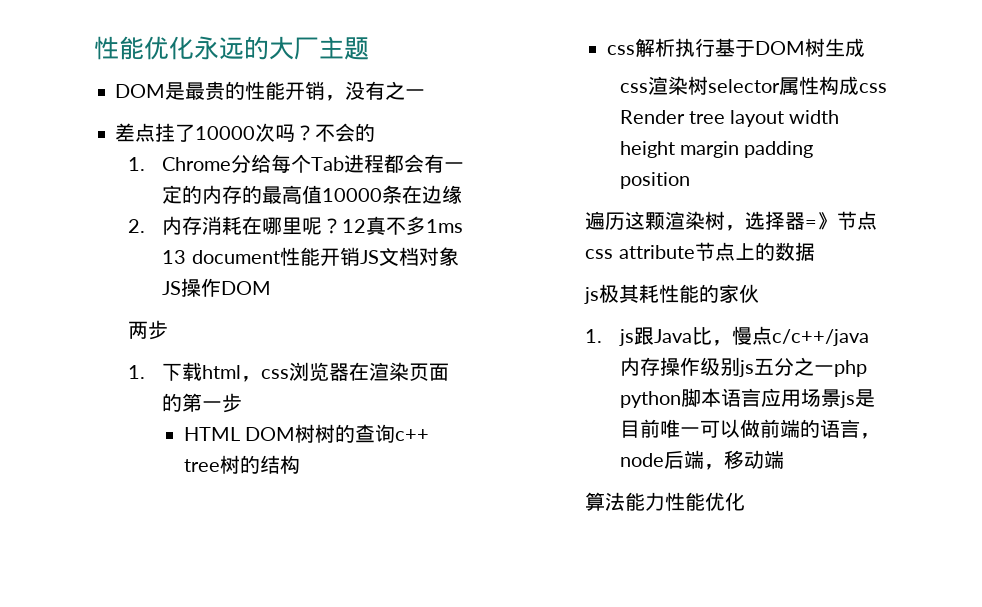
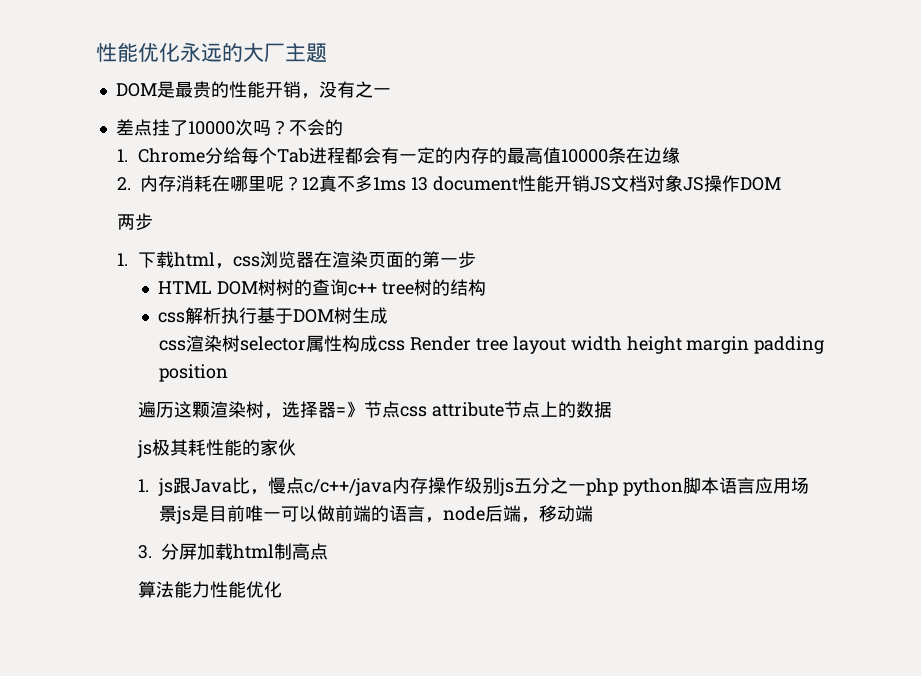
(784, 459) none -> [138,543,329,560] // 3.分屏加载html制高点

